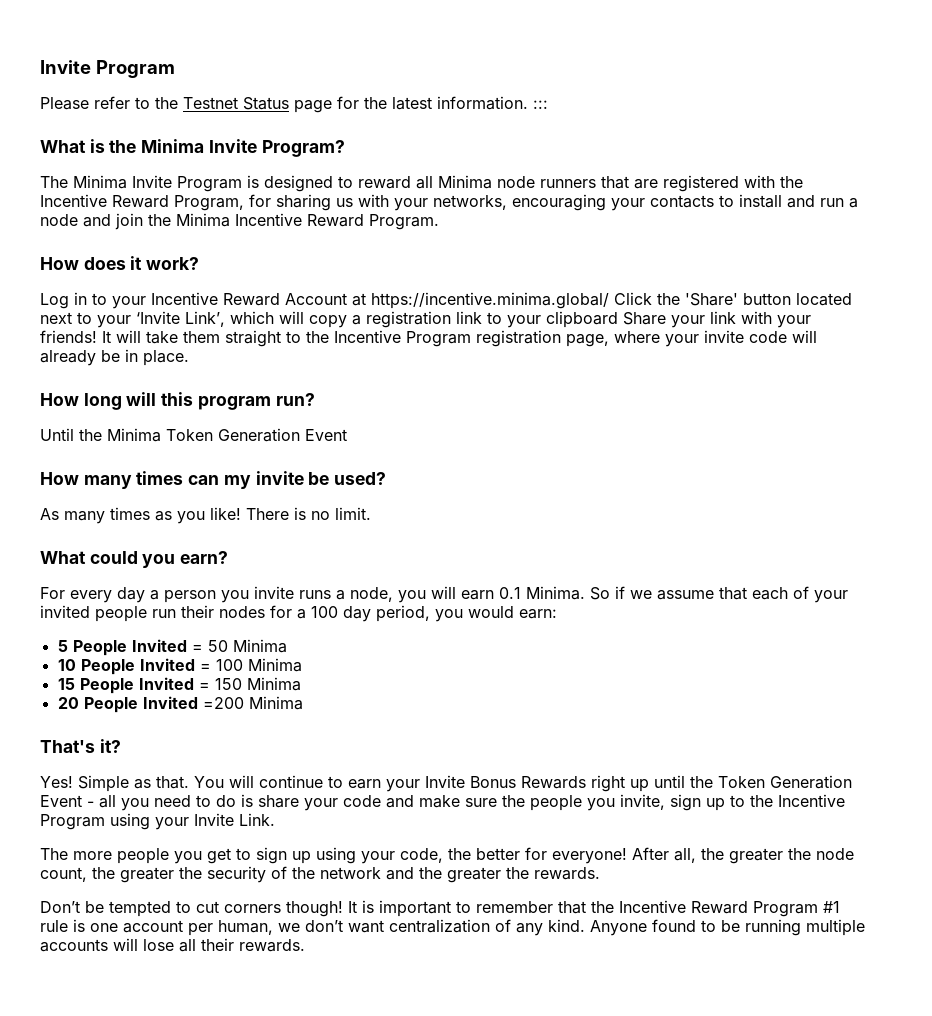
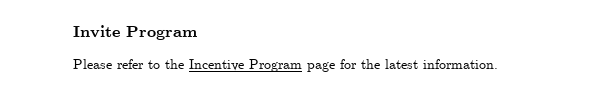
[183,97,289,110] Testnet Status -> [189,59,302,72] Incentive Program
[533,100,548,109] [40,139,345,157] [40,175,803,192] [40,194,858,211] [40,213,439,230] [40,256,200,270] [40,292,852,309] [40,311,811,328] [40,330,817,347] [40,349,189,366] [40,392,315,410] [40,428,347,442] [40,471,387,489] [40,507,371,524] [40,551,229,568] [40,586,848,603] [40,605,557,622] [57,639,287,656] [57,658,302,675] [57,677,301,694] [57,696,303,713] [40,739,121,753] [40,775,852,792] [40,794,845,811] [40,813,275,830] [40,847,854,864] [40,866,600,883] [40,900,840,917] [40,919,865,936] [40,938,305,952] ::: // What is the Minima Invite Program? // The Minima Invite Program is designed to reward all Minima node runners that are registered with the Incentive Reward Program, for sharing us with your networks, encouraging your contacts to install and run a node and join the Minima Incentive Reward Program. // How does it work? // Log in to your Incentive Reward Account at https://incentive.minima.global/ Click the 'Share' button located next to your ‘Invite Link’, which will copy a registration link to your clipboard Share your link with your friends! It will take them straight to the Incentive Program registration page, where your invite code will already be in place. // How long will this program run? // Until the Minima Token Generation Event // How many times can my invite be used? // As many times as you like! There is no limit. // What could you earn? // For every day a person you invite runs a node, you will earn 0.1 Minima. So if we assume that each of your invited people run their nodes for a 100 day period, you would earn: // 5 People Invited = 50 Minima // 10 People Invited = 100 Minima // 15 People Invited = 150 Minima // 20 People Invited =200 Minima // That's it? // Yes! Simple as that. You will continue to earn your Invite Bonus Rewards right up until the Token Generation Event - all you need to do is share your code and make sure the people you invite, sign up to the Incentive Program using your Invite Link. // The more people you get to sign up using your code, the better for everyone! After all, the greater the node count, the greater the security of the network and the greater the rewards. // Don’t be tempted to cut corners though! It is important to remember that the Incentive Reward Program #1 rule is one account per human, we don’t want centralization of any kind. Anyone found to be running multiple accounts will lose all their rewards. -> (498, 64) none

